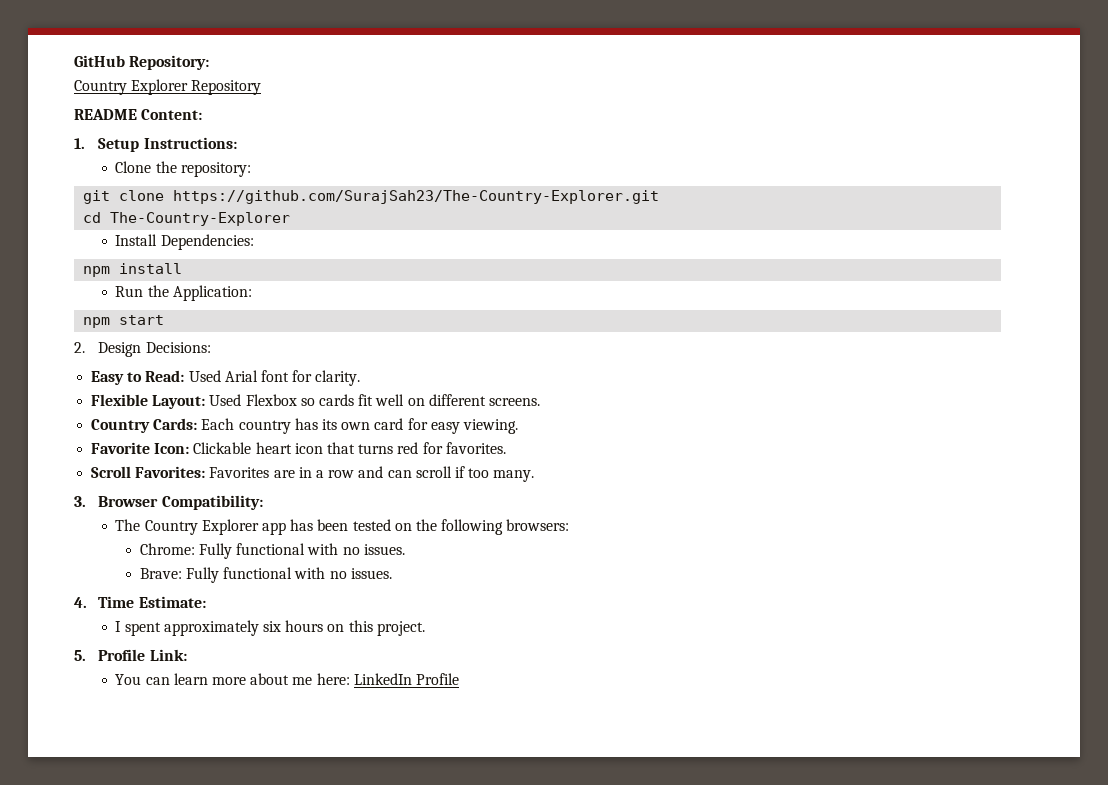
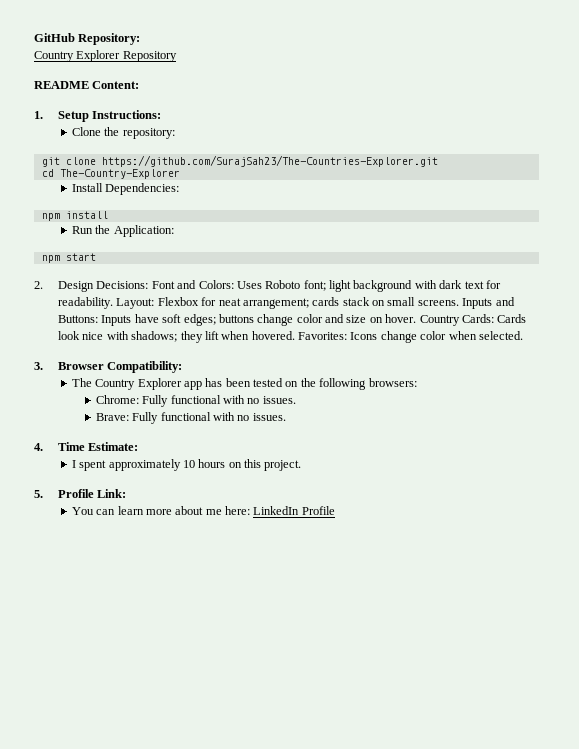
[173,190,660,204] https://github.com/SurajSah23/The-Country-Explorer.git -> [101,155,438,167] https://github.com/SurajSah23/The-Countries-Explorer.git
[91,370,361,386] [91,394,540,409] [91,418,518,434] [91,442,506,454] [91,466,535,482] // Easy to Read: Used Arial font for clarity. // Flexible Layout: Used Flexbox so cards fit well on different screens. // Country Cards: Each country has its own card for easy viewing. // Favorite Icon: Clickable heart icon that turns red for favorites. // Scroll Favorites: Favorites are in a row and can scroll if too many. -> [151,280,501,292] [58,297,515,309] [58,314,527,326] [58,331,523,343] Font and Colors: Uses Roboto font; light background with dark text for readability. Layout: Flexbox for neat arrangement; cards stack on small screens. Inputs and Buttons: Inputs have soft edges; buttons change color and size on hover. Country Cards: Cards look nice with shadows; they lift when hovered. Favorites: Icons change color when selected.
[263,621,282,632] six -> [182,460,195,468] 10

